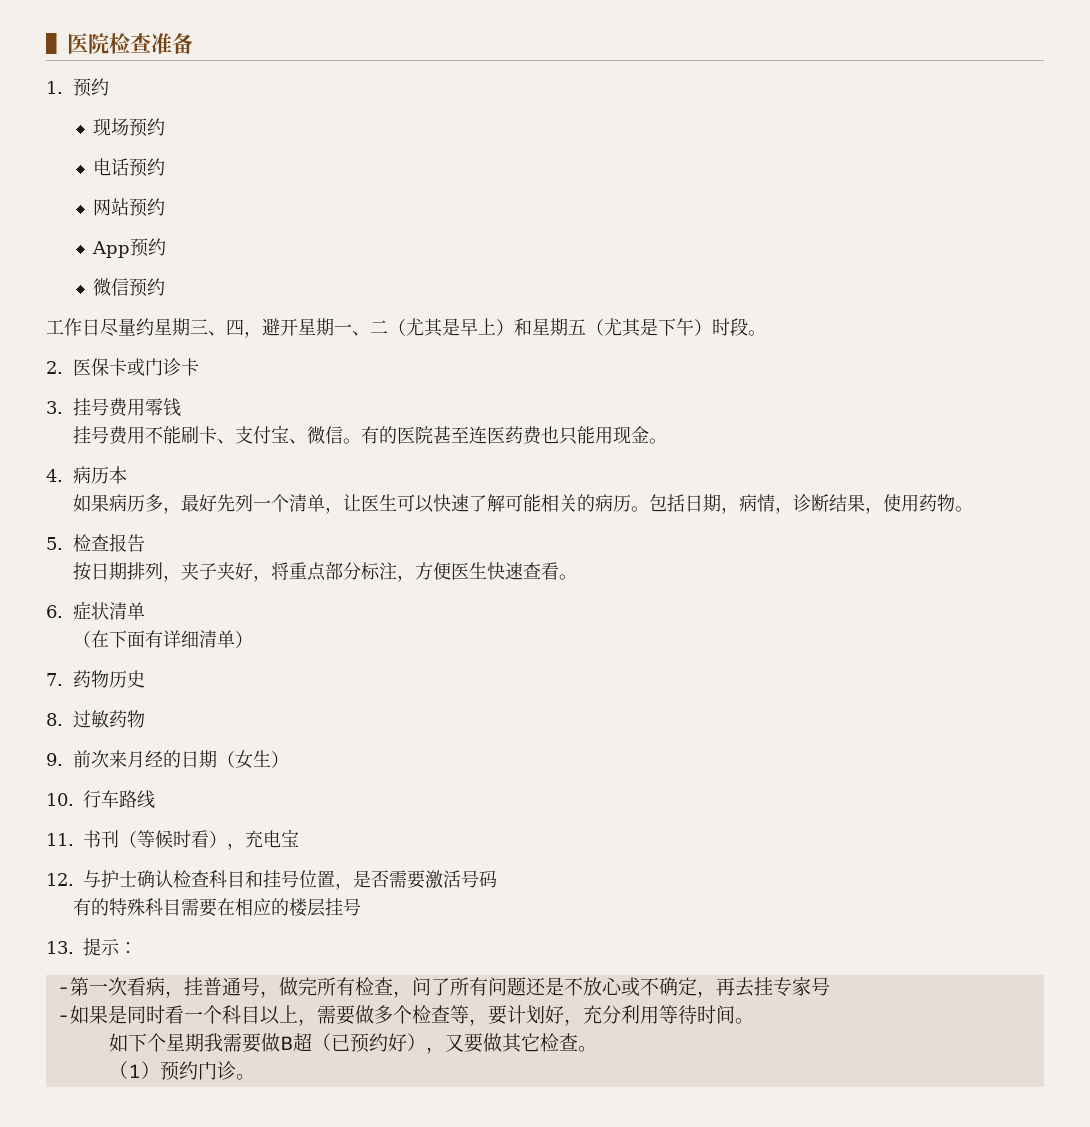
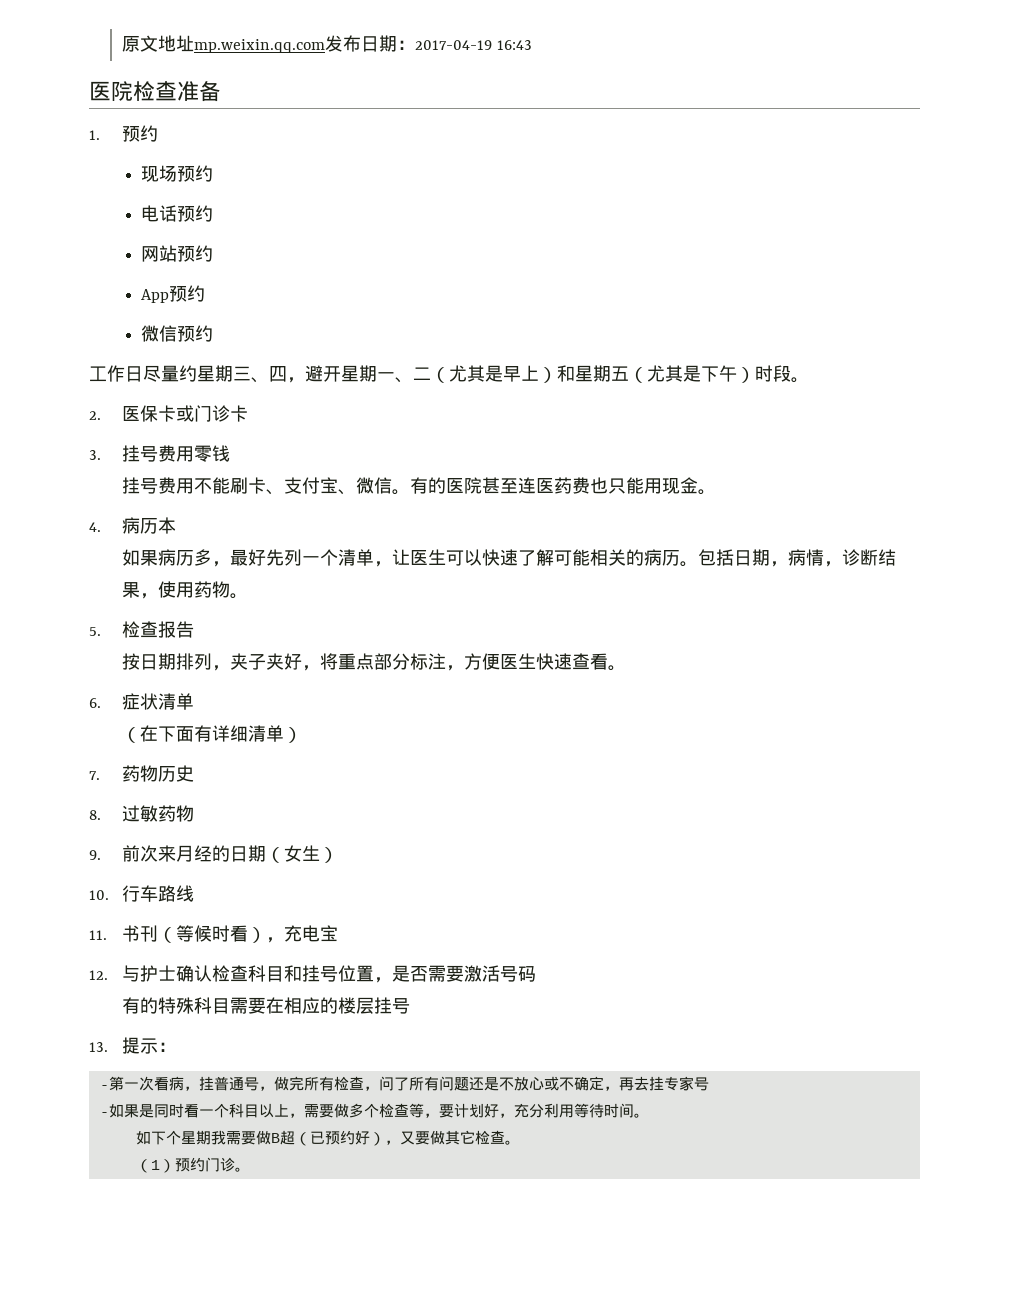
[46,33,67,54] ▌ -> [122,35,532,53] 原文地址mp.weixin.qq.com发布日期：2017-04-19 16:43 //

